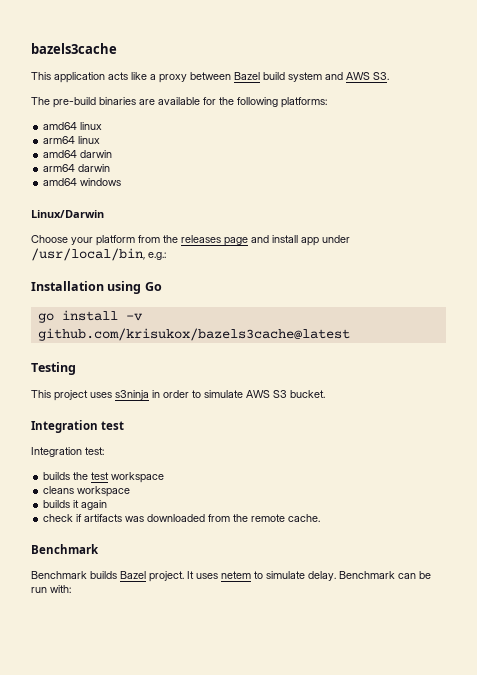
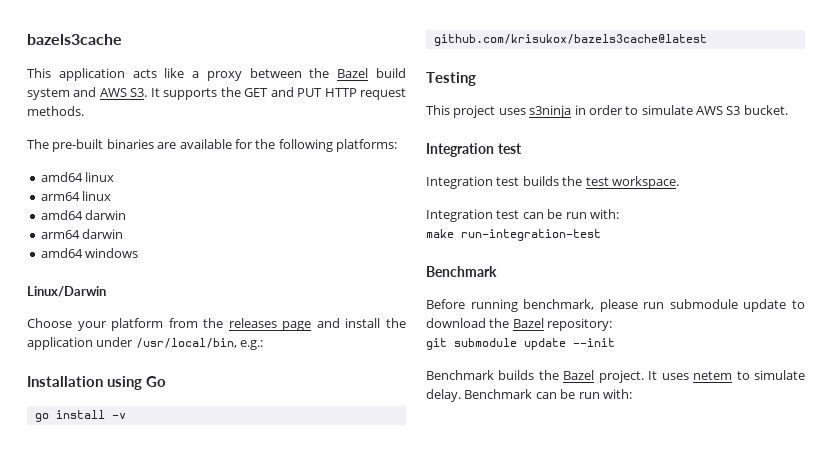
(231, 76) none -> [309,68,330,78] the
(389, 76) none -> [150,87,406,100] [27,106,84,116] It supports the GET and PUT HTTP request methods.
[53,97,96,108] pre-build -> [52,139,104,152] pre-built
[301,237,319,246] app -> [385,318,406,328] [27,337,93,350] the application
[85,447,104,455] test: // -> [496,177,520,186] test
[111,472,165,483] [43,486,131,497] [43,500,108,510] [43,514,321,522] [31,544,99,554] workspace // cleans workspace // builds it again // check if artifacts was downloaded from the remote cache. // Benchmark -> [611,176,679,189] [426,209,619,222] [426,229,601,241] [426,266,497,277] [426,299,805,312] [426,318,613,331] [426,338,615,350] workspace. // Integration test can be run with: // make run-integration-test // Benchmark // Before running benchmark, please run submodule update to download the Bazel repository: // git submodule update --init
(117, 575) none -> [538,370,559,380] the

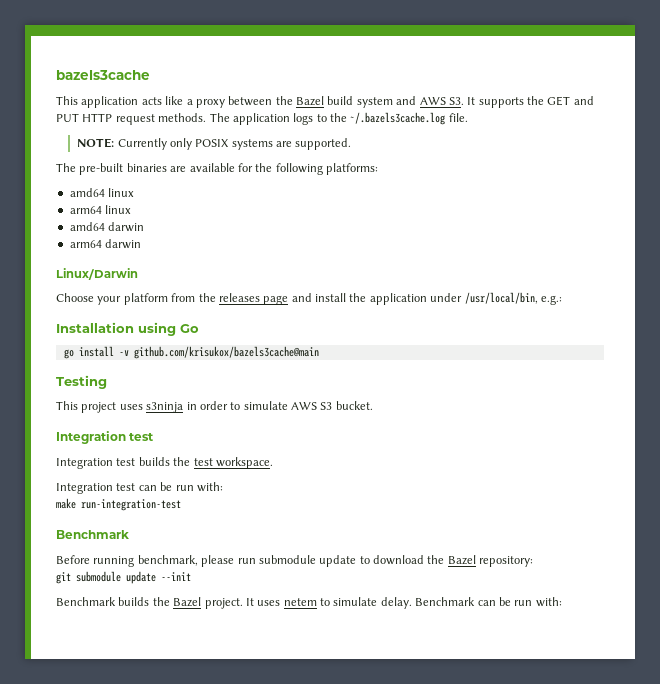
(84, 111) none -> [209,112,468,125] [77,138,352,150] The application logs to the ~/.bazels3cache.log file. // NOTE: Currently only POSIX systems are supported.
[40,248,139,258] // amd64 windows -> (142, 244) none
[433,34,707,46] github.com/krisukox/bazels3cache@latest -> [133,346,319,359] github.com/krisukox/bazels3cache@main

